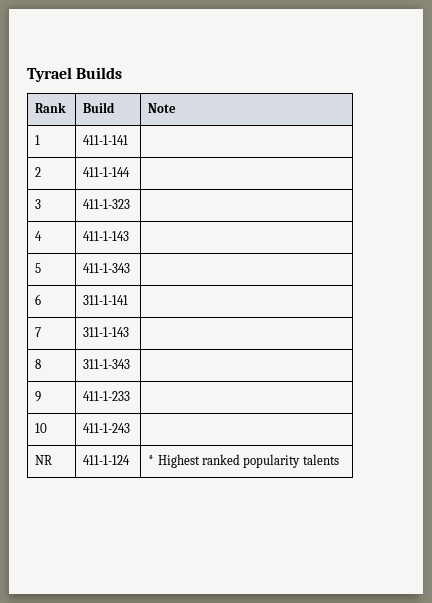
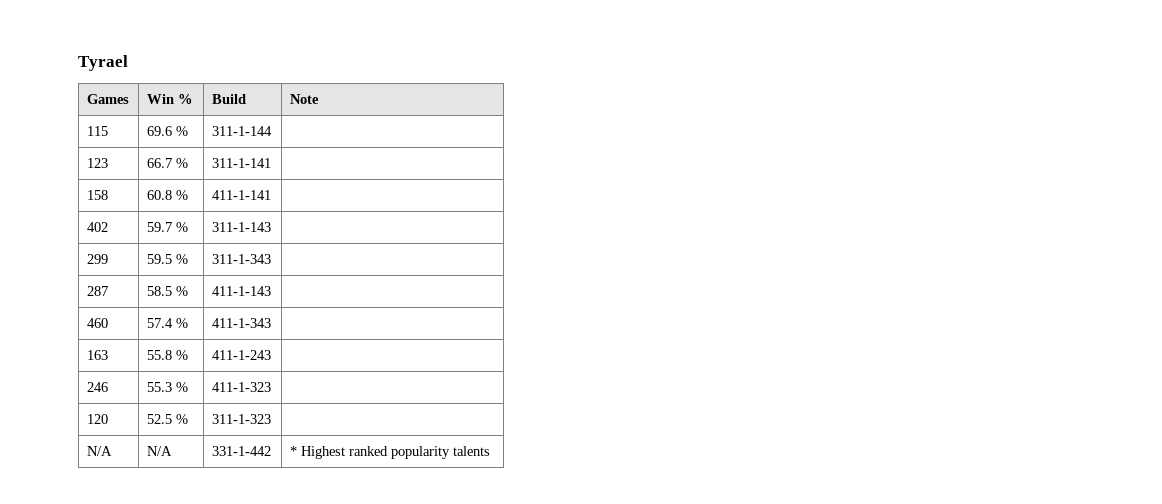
[76,67,123,79] [35,102,67,113] Builds // Rank -> [86,94,129,104] [146,94,193,104] // Games | Win %
[35,135,41,145] [83,135,129,145] [35,167,42,177] [83,167,131,177] [35,199,42,209] [83,199,131,209] [35,231,43,241] [83,231,130,241] [35,263,42,273] [83,263,131,273] [35,294,42,305] [83,295,129,305] [35,327,42,337] [83,327,130,337] [35,359,42,369] [83,359,131,369] [35,391,42,402] [83,391,131,401] [35,423,48,433] [83,423,131,433] [35,455,53,465] [83,455,131,465] 1 | 411-1-141 | // 2 | 411-1-144 | // 3 | 411-1-323 | // 4 | 411-1-143 | // 5 | 411-1-343 | // 6 | 311-1-141 | // 7 | 311-1-143 | // 8 | 311-1-343 | // 9 | 411-1-233 | // 10 | 411-1-243 | // NR | 411-1-124 -> [86,126,108,136] [146,126,188,136] [211,126,272,136] [86,158,108,168] [146,158,188,168] [211,158,271,168] [86,190,108,200] [146,190,188,200] [211,190,271,200] [86,222,108,232] [146,222,188,232] [211,222,271,232] [86,254,108,264] [146,254,188,264] [211,254,271,264] [86,286,108,296] [146,286,188,296] [211,286,271,296] [86,318,108,328] [146,318,188,328] [211,318,271,328] [86,350,108,360] [146,350,188,360] [211,350,271,360] [86,382,108,392] [146,382,188,392] [211,382,271,392] [86,414,108,424] [146,414,188,424] [211,414,271,424] [86,446,112,456] [146,446,172,456] [211,446,271,456] 115 | 69.6 % | 311-1-144 | // 123 | 66.7 % | 311-1-141 | // 158 | 60.8 % | 411-1-141 | // 402 | 59.7 % | 311-1-143 | // 299 | 59.5 % | 311-1-343 | // 287 | 58.5 % | 411-1-143 | // 460 | 57.4 % | 411-1-343 | // 163 | 55.8 % | 411-1-243 | // 246 | 55.3 % | 411-1-323 | // 120 | 52.5 % | 311-1-323 | // N/A | N/A | 331-1-442

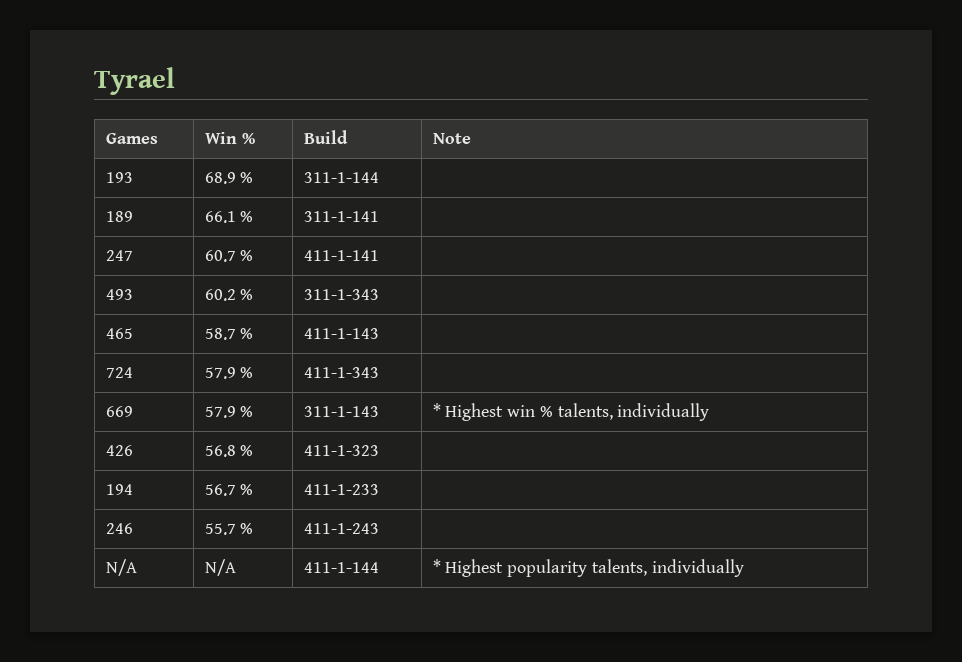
[86,126,108,136] [146,126,172,136] 115 | 69.6 -> [105,172,133,183] [204,172,236,184] 193 | 68.9
[86,158,108,168] [146,158,172,168] 123 | 66.7 -> [105,211,133,222] [204,211,236,223] 189 | 66.1
[86,190,108,200] [146,190,172,200] 158 | 60.8 -> [105,250,133,261] [204,250,236,262] 247 | 60.7
[86,222,108,232] [146,222,188,232] [211,222,271,232] [86,254,108,264] [146,254,172,264] 402 | 59.7 % | 311-1-143 | // 299 | 59.5 -> [105,289,133,300] [204,289,236,301] 493 | 60.2
[86,286,108,296] [146,286,172,296] 287 | 58.5 -> [105,328,133,339] [204,328,236,340] 465 | 58.7
[86,318,108,328] [146,318,173,328] 460 | 57.4 -> [105,367,133,378] [204,367,236,379] 724 | 57.9
[86,350,108,360] [146,350,188,360] [211,350,271,360] [86,382,108,392] [146,382,172,392] 163 | 55.8 % | 411-1-243 | // 246 | 55.3 -> [105,406,133,417] [204,406,254,418] [303,406,379,417] [432,403,710,421] [105,445,133,456] [204,445,236,457] 669 | 57.9 % | 311-1-143 | * Highest win % talents, individually // 426 | 56.8
[86,414,108,424] [146,414,188,424] [211,414,271,424] 120 | 52.5 % | 311-1-323 -> [105,484,133,495] [204,484,254,496] [303,484,379,495] [105,523,133,534] [204,523,254,535] [303,523,379,534] 194 | 56.7 % | 411-1-233 | // 246 | 55.7 % | 411-1-243
[211,446,271,456] [289,446,490,459] 331-1-442 | * Highest ranked popularity talents -> [303,562,379,573] [432,559,744,577] 411-1-144 | * Highest popularity talents, individually

